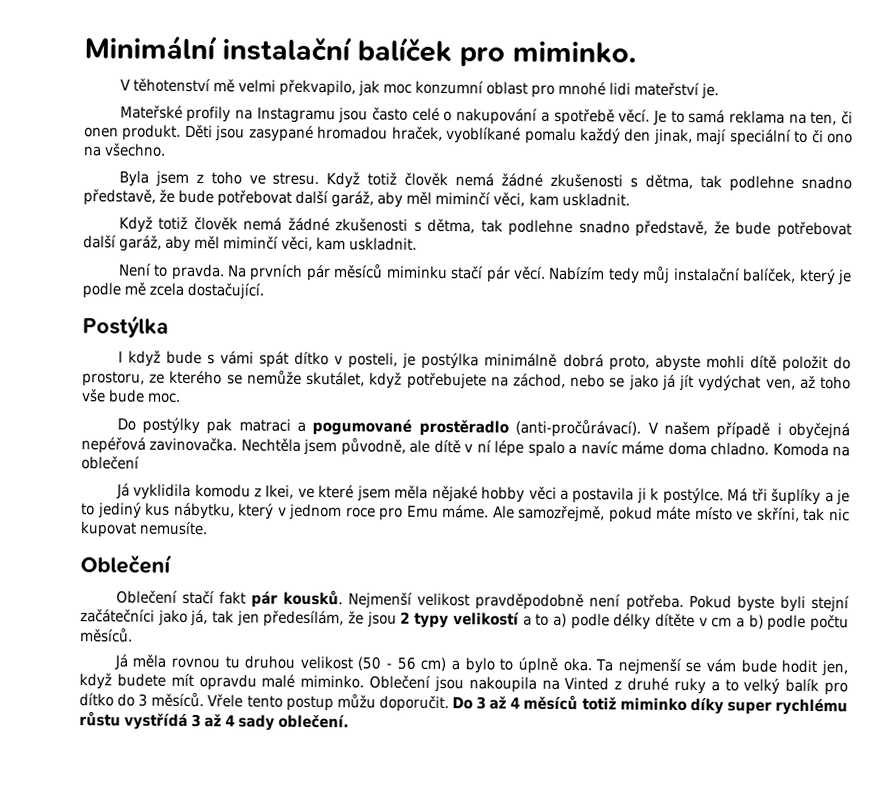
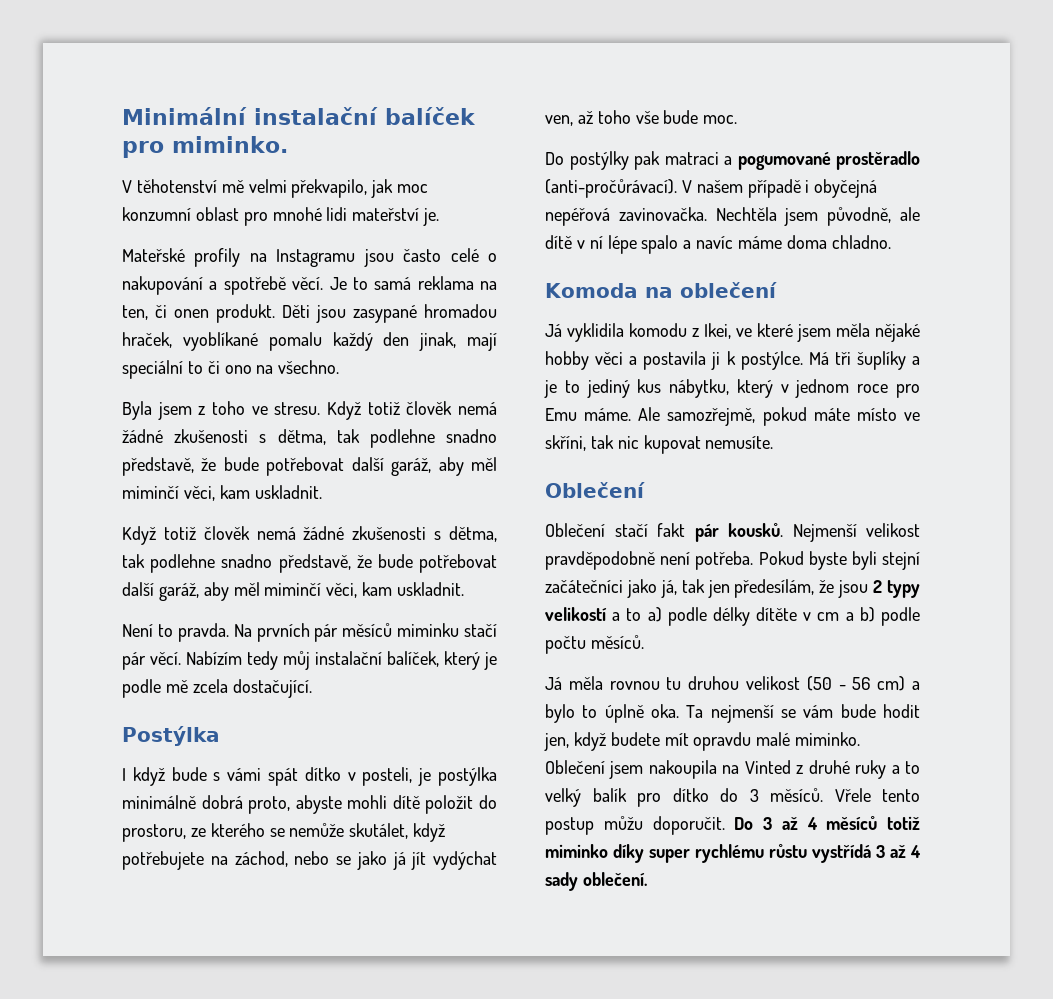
(770, 449) none -> (891, 242) //
[433,675,464,693] jsou -> [609,761,644,779] jsem

